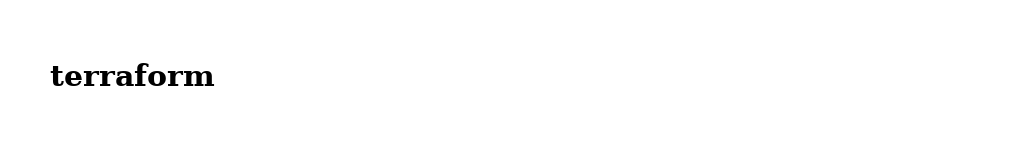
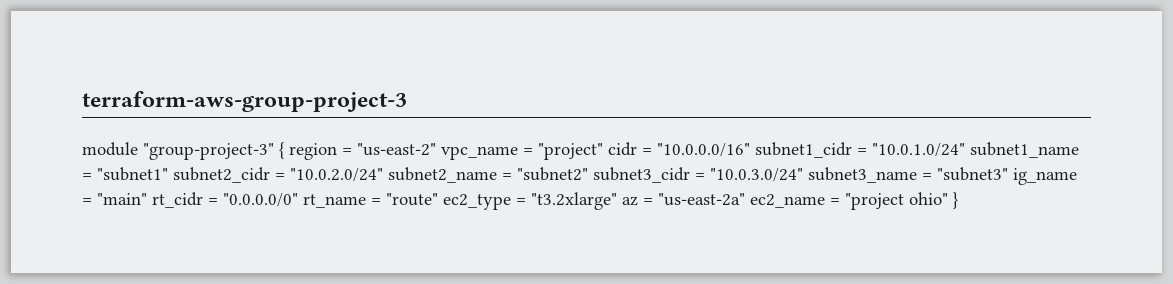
[50,63,215,86] terraform -> [82,91,407,112] [82,142,1079,160] [82,167,1077,185] [82,192,958,210] terraform-aws-group-project-3 // module "group-project-3" { region = "us-east-2" vpc_name = "project" cidr = "10.0.0.0/16" subnet1_cidr = "10.0.1.0/24" subnet1_name = "subnet1" subnet2_cidr = "10.0.2.0/24" subnet2_name = "subnet2" subnet3_cidr = "10.0.3.0/24" subnet3_name = "subnet3" ig_name = "main" rt_cidr = "0.0.0.0/0" rt_name = "route" ec2_type = "t3.2xlarge" az = "us-east-2a" ec2_name = "project ohio" }

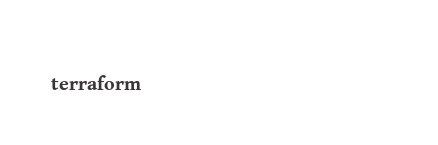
[82,91,407,112] [82,142,1079,160] [82,167,1077,185] [82,192,958,210] terraform-aws-group-project-3 // module "group-project-3" { region = "us-east-2" vpc_name = "project" cidr = "10.0.0.0/16" subnet1_cidr = "10.0.1.0/24" subnet1_name = "subnet1" subnet2_cidr = "10.0.2.0/24" subnet2_name = "subnet2" subnet3_cidr = "10.0.3.0/24" subnet3_name = "subnet3" ig_name = "main" rt_cidr = "0.0.0.0/0" rt_name = "route" ec2_type = "t3.2xlarge" az = "us-east-2a" ec2_name = "project ohio" } -> [51,75,141,90] terraform

